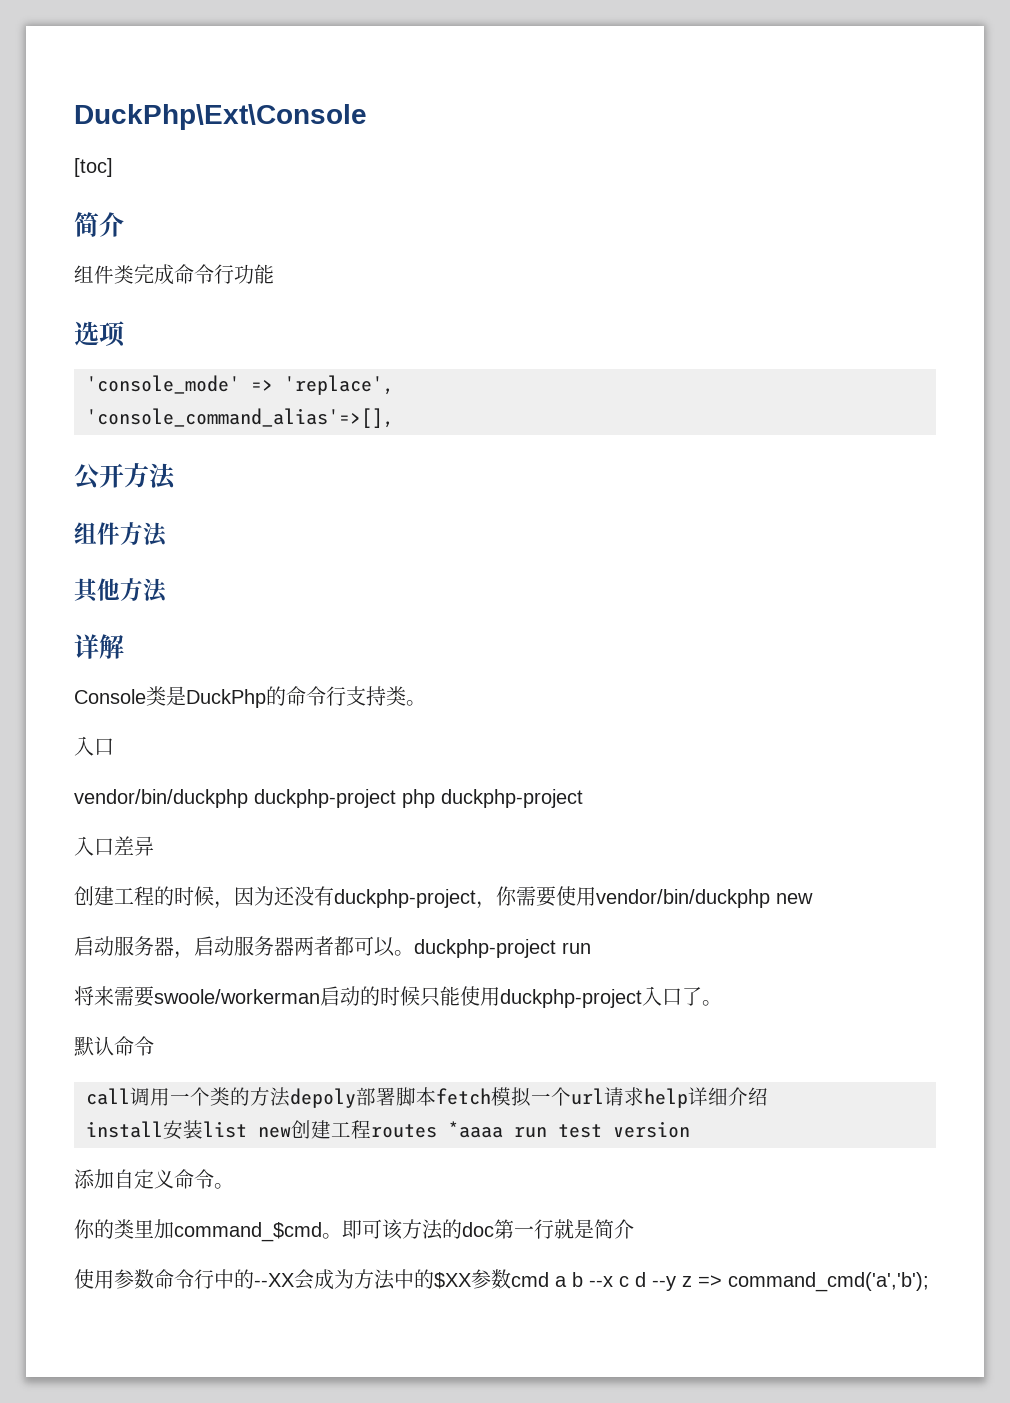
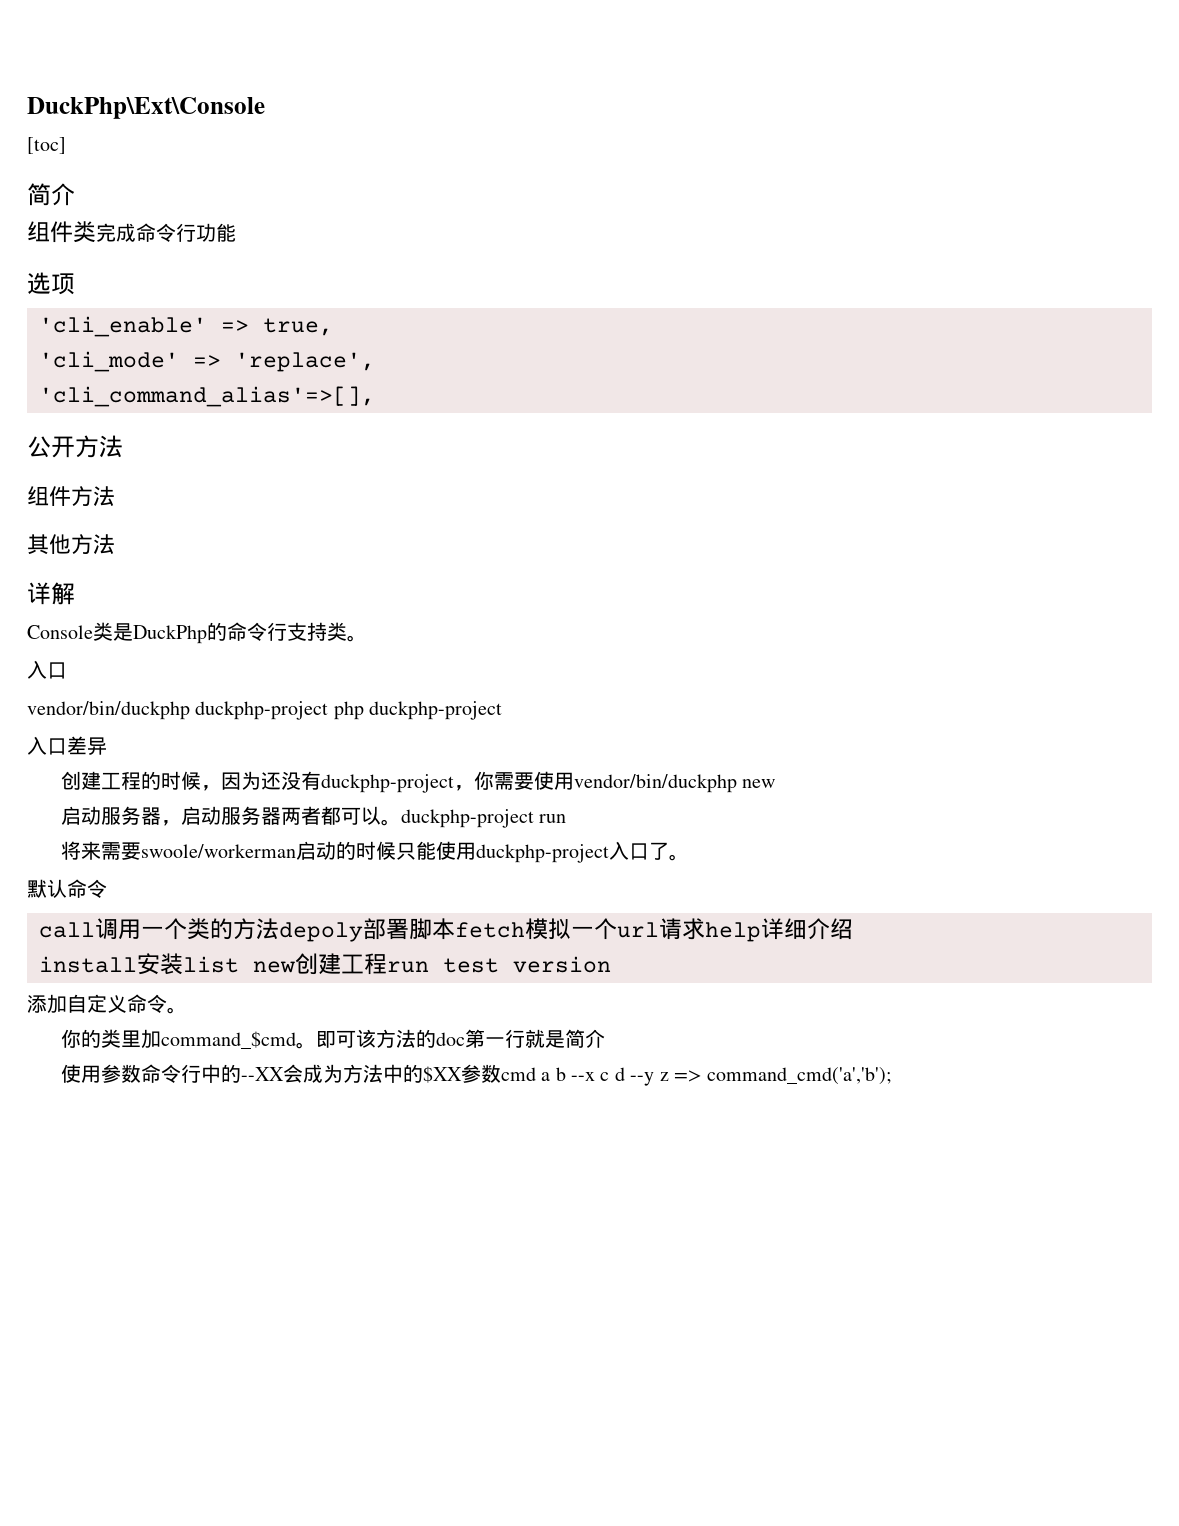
[86,375,240,394] 'console_mode' -> [39,316,333,337] [39,351,179,372] 'cli_enable' => true, // 'cli_mode'
[86,408,394,428] 'console_command_alias'=>[], -> [39,386,375,407] 'cli_command_alias'=>[],
[371,1121,503,1138] routes *aaaa -> (387, 964) none

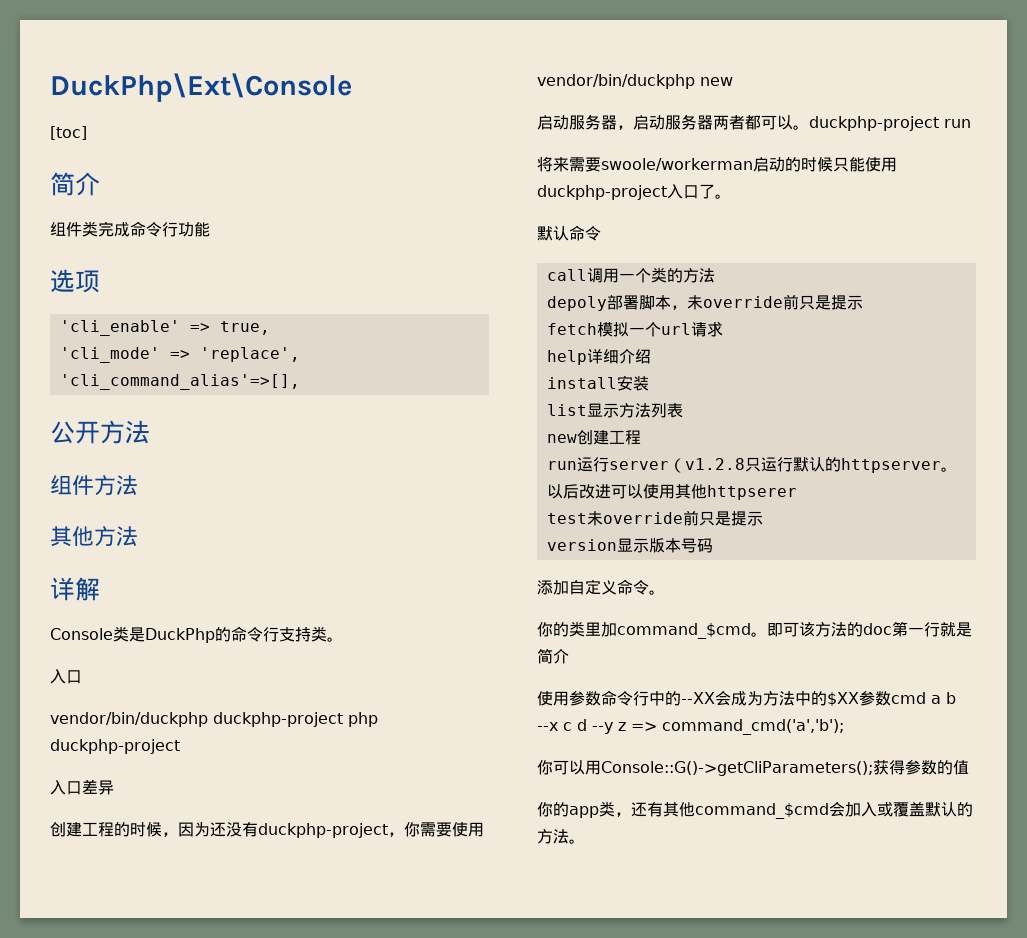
(279, 929) none -> (715, 275) //
(455, 929) none -> [670,294,863,310] ，未override前只是提示 //
(705, 929) none -> (723, 329) //
[183,956,239,973] list -> [546,403,683,418] // list显示方法列表 //
[387,956,611,973] run test version -> [546,457,957,473] [546,484,797,500] [546,510,763,526] [546,538,713,553] // run运行server（v1.2.8只运行默认的httpserver。以后改进可以使用其他httpserer // test未override前只是提示 // version显示版本号码
(893, 1076) none -> [537,760,969,776] [537,801,973,819] [537,829,585,844] // 你可以用Console::G()->getCliParameters();获得参数的值 // 你的app类，还有其他command_$cmd会加入或覆盖默认的方法。

